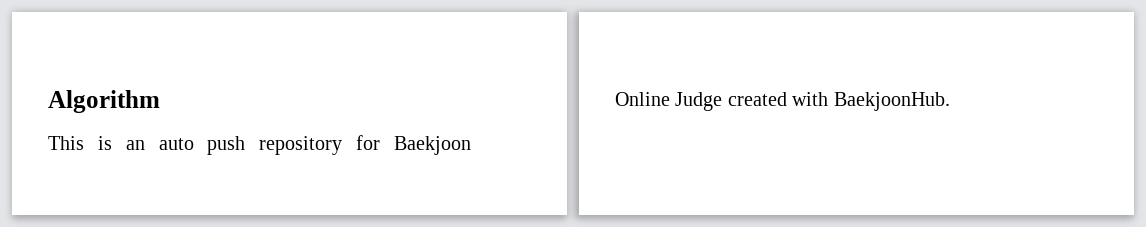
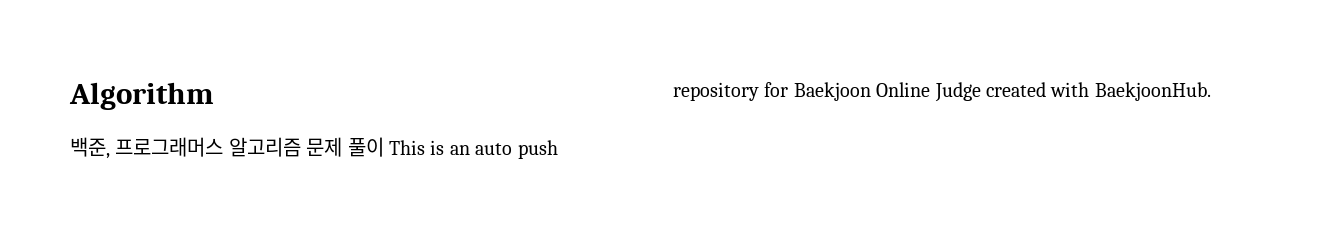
(160, 101) none -> [70,137,384,159] 백준, 프로그래머스 알고리즘 문제 풀이

